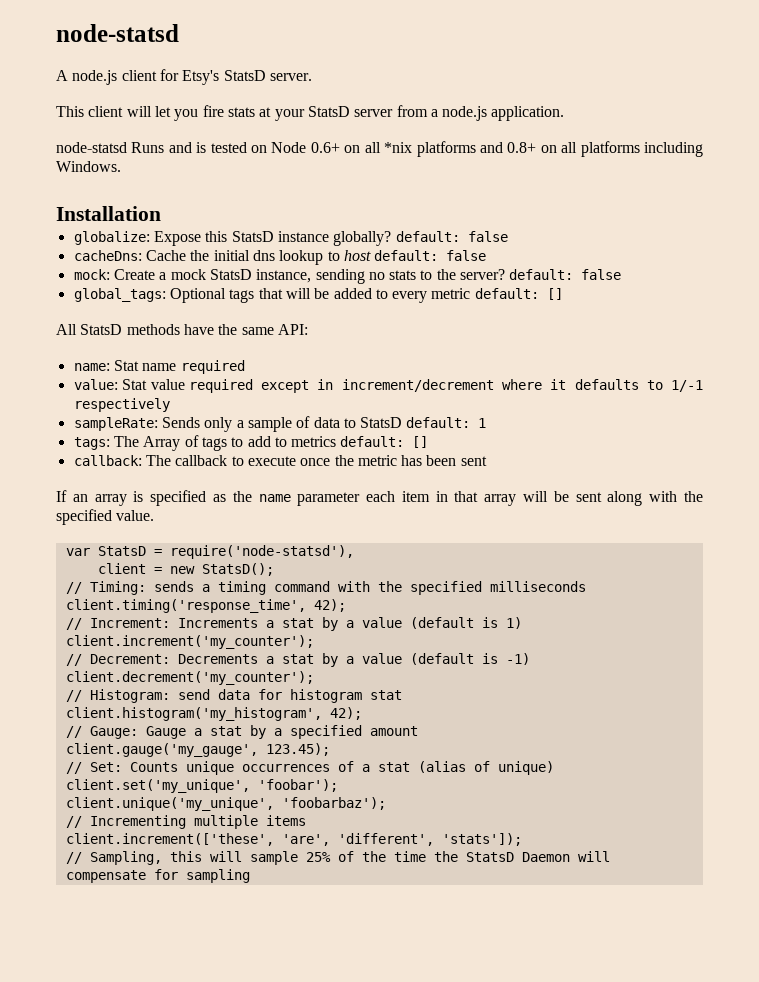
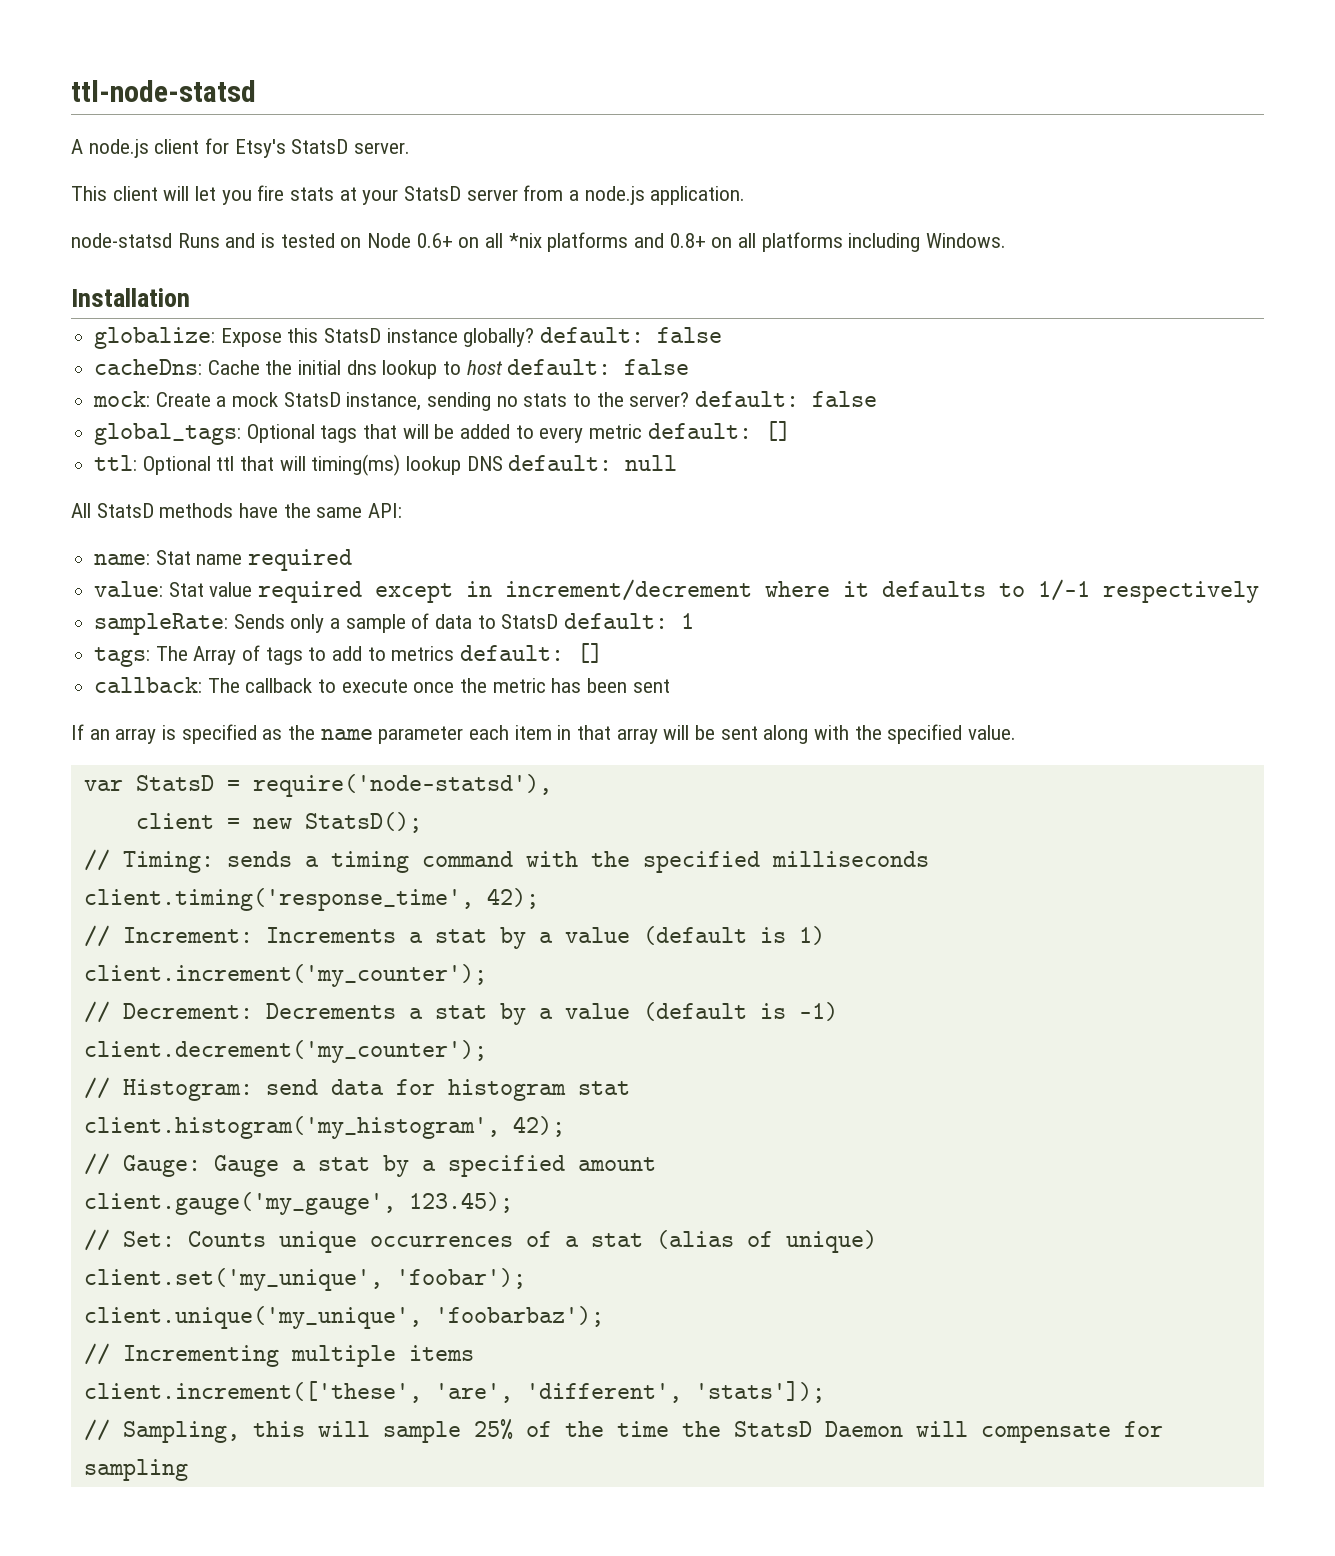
[56,24,179,42] node-statsd -> [71,80,256,102] ttl-node-statsd
(563, 294) none -> [94,454,678,476] // ttl: Optional ttl that will timing(ms) lookup DNS default: null

